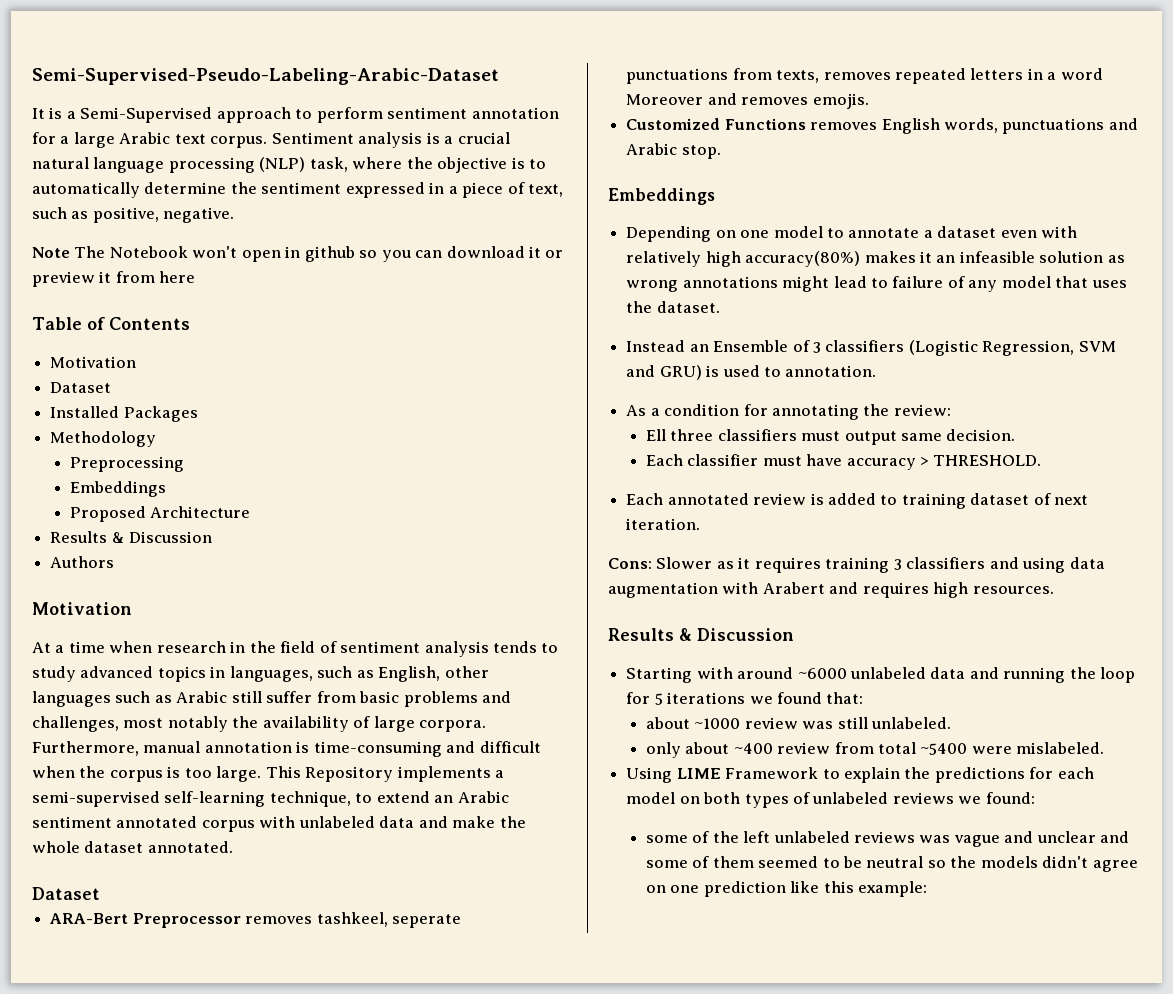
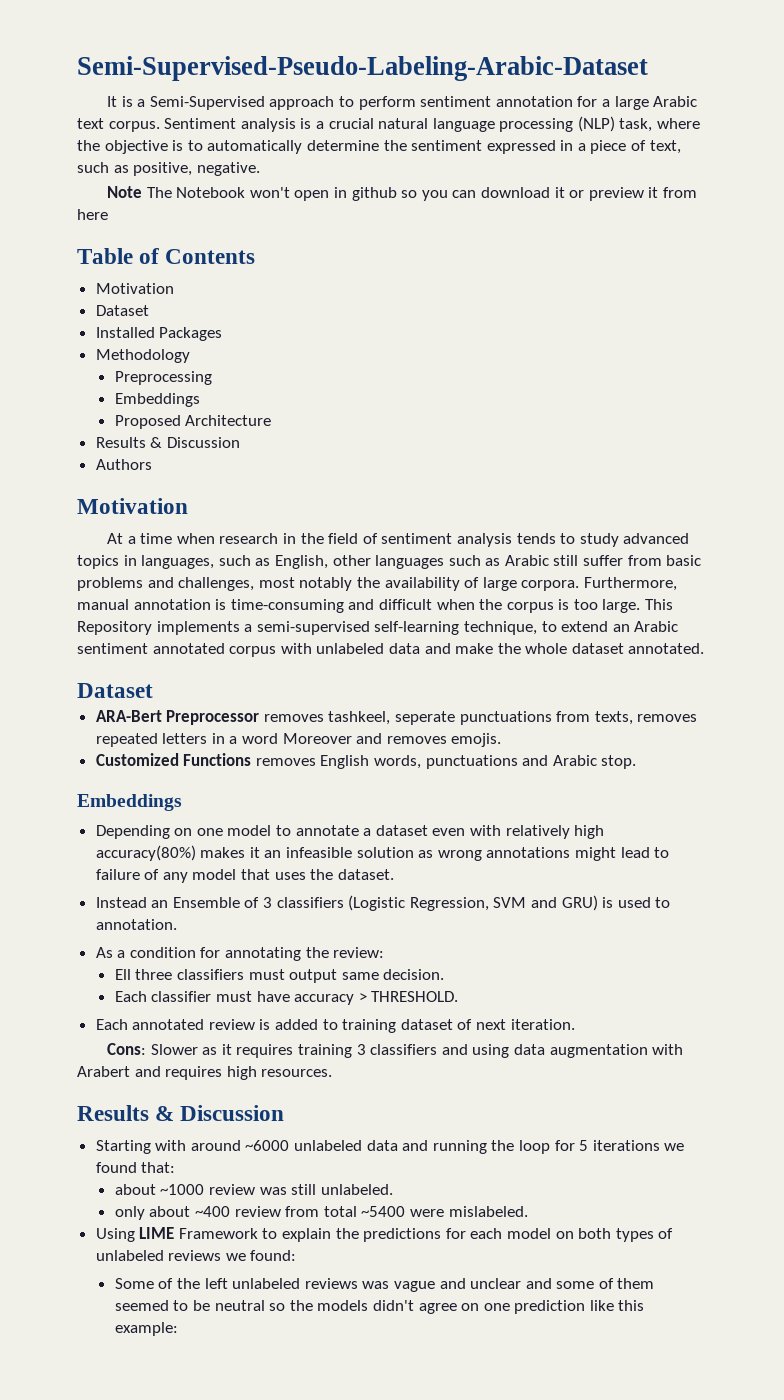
[645,835,688,843] some -> [114,1278,154,1289] Some

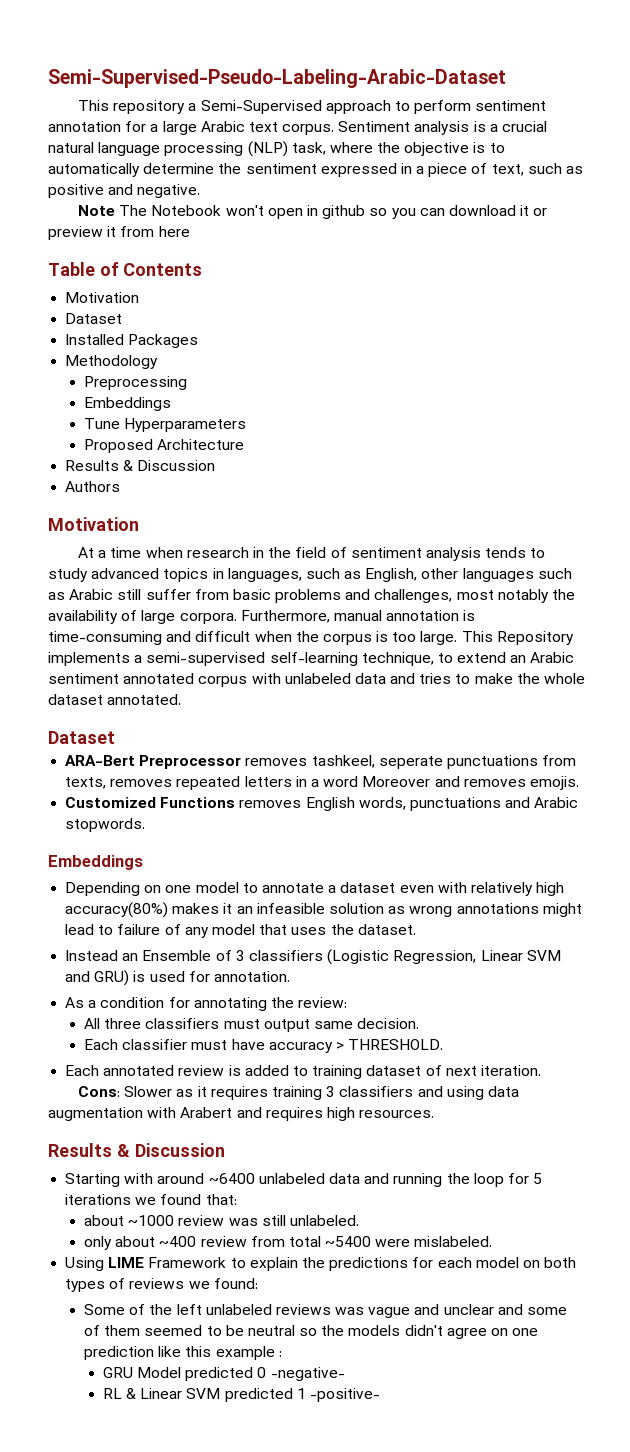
[107,96,133,107] It is -> [78,100,186,114] This repository
[133,162,193,176] positive, -> [48,184,134,198] positive and
(200, 400) none -> [83,418,247,432] // Tune Hyperparameters
(451, 648) none -> [419,673,471,684] tries to
[601,755,637,769] stop. -> [65,818,146,832] stopwords.
(489, 904) none -> [480,950,523,961] Linear
[655,897,671,908] to -> [188,971,210,982] for
[114,969,131,980] Ell -> [83,1018,100,1029] All
[245,1140,290,1151] ~6000 -> [208,1173,255,1184] ~6400
[95,1250,164,1261] unlabeled -> (126, 1283) none
[114,1322,178,1336] example: -> [215,1346,282,1360] [102,1367,345,1381] [102,1388,380,1402] example : // GRU Model predicted 0 -negative- // RL & Linear SVM predicted 1 -positive-

